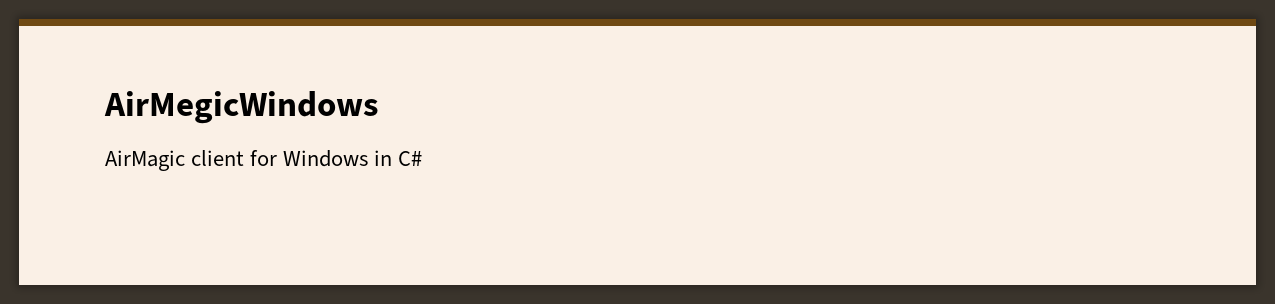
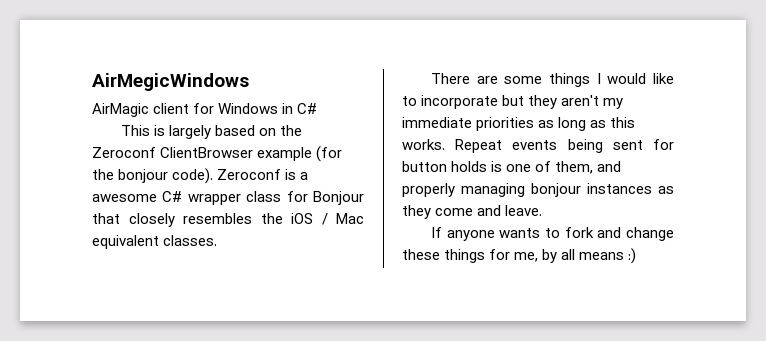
(423, 158) none -> [121,125,303,139] [92,146,343,162] [92,168,309,184] [92,191,364,205] [92,213,364,227] [92,235,218,249] [431,73,674,87] [402,95,624,109] [402,117,636,131] [402,139,674,153] [402,161,622,174] [402,183,674,197] [402,205,543,219] [431,227,674,241] [402,248,637,264] // This is largely based on the Zeroconf ClientBrowser example (for the bonjour code). Zeroconf is a awesome C# wrapper class for Bonjour that closely resembles the iOS / Mac equivalent classes. // There are some things I would like to incorporate but they aren't my immediate priorities as long as this works. Repeat events being sent for button holds is one of them, and properly managing bonjour instances as they come and leave. // If anyone wants to fork and change these things for me, by all means :)

